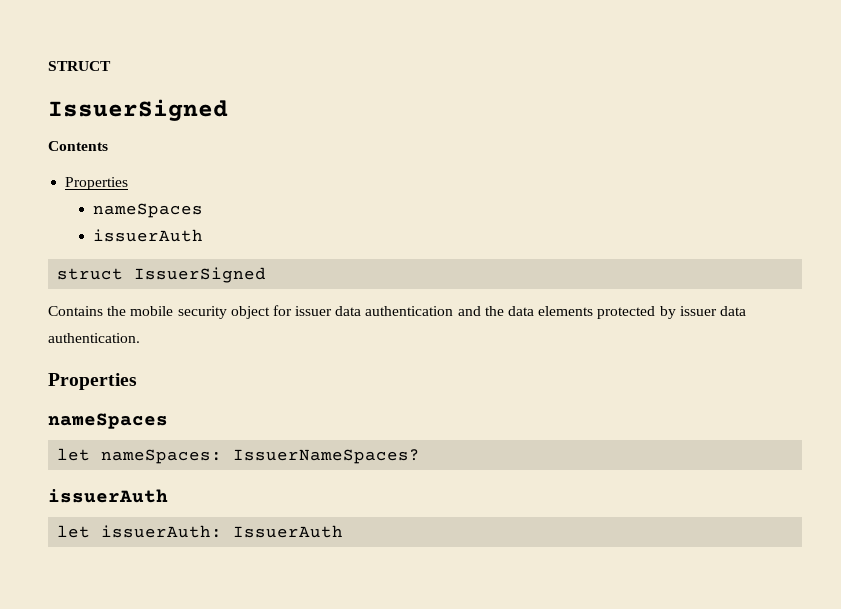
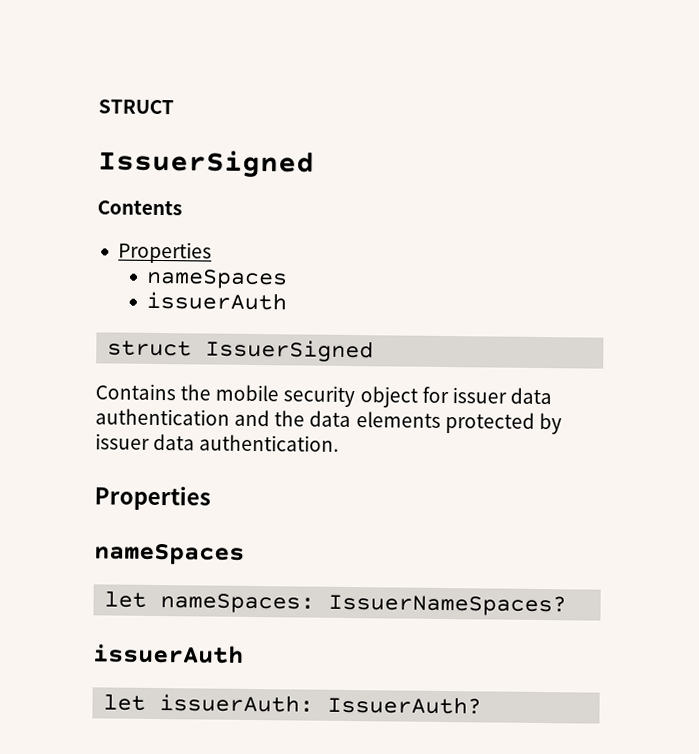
[233,525,344,538] IssuerAuth -> [327,695,483,715] IssuerAuth?

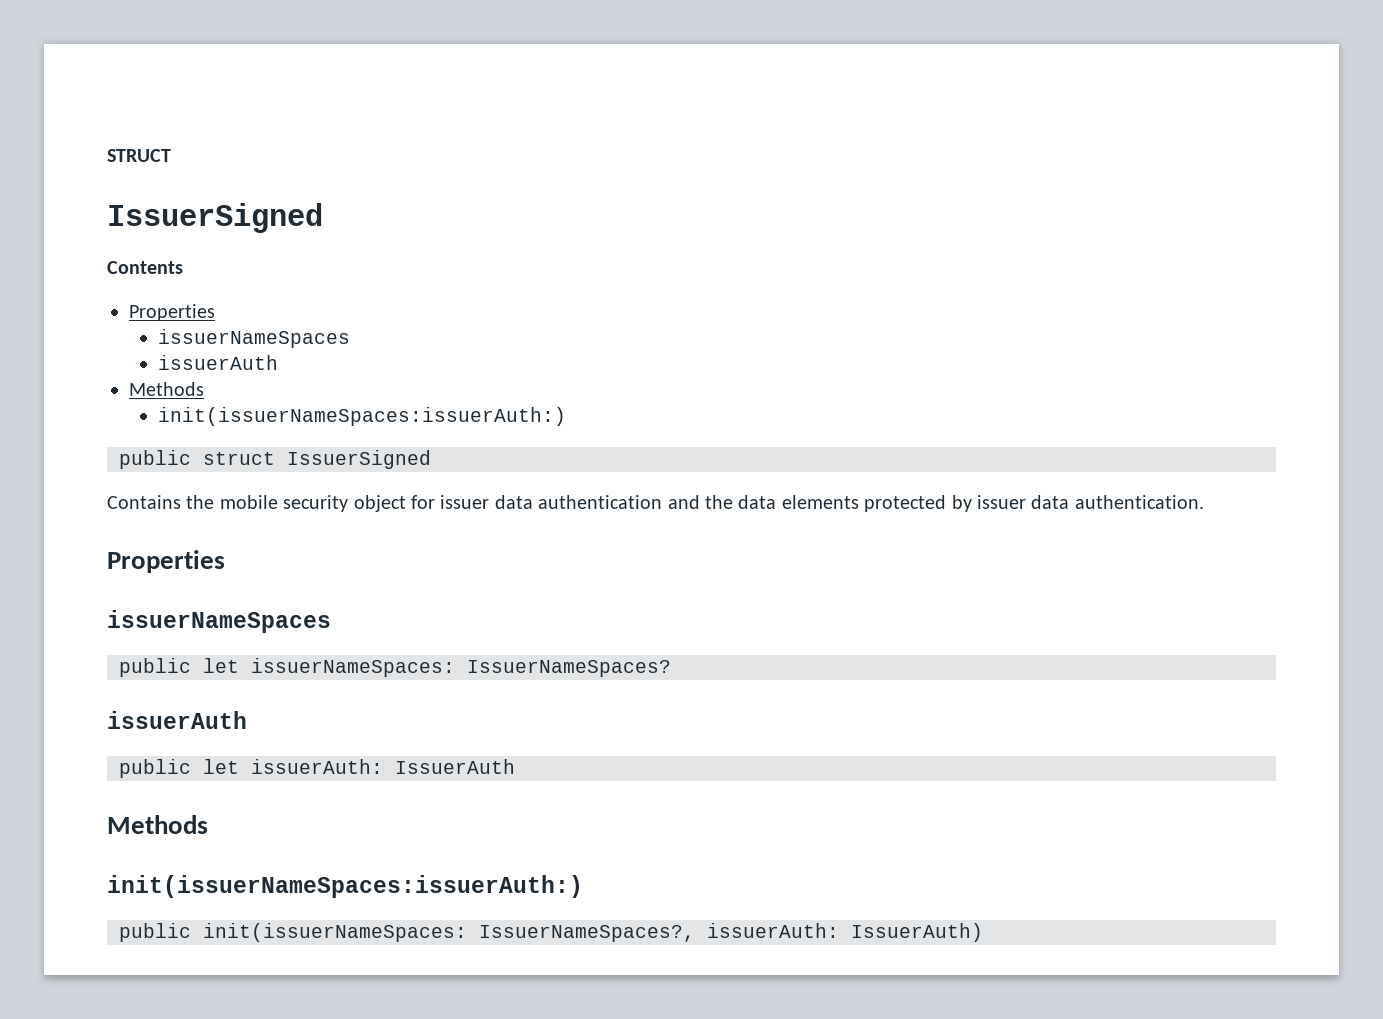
[145,268,288,290] [145,291,287,311] nameSpaces // issuerAuth // -> [157,329,350,348] [157,355,278,370] [129,382,204,396] [157,407,566,426] [119,450,191,469] issuerNameSpaces // issuerAuth // Methods // init(issuerNameSpaces:issuerAuth:) // public
[94,542,245,565] [104,590,316,614] nameSpaces // let nameSpaces: -> [107,610,331,633] [119,658,455,677] issuerNameSpaces // public let issuerNameSpaces:
(244, 654) none -> [119,759,191,778] public
[327,695,483,715] IssuerAuth? -> [395,759,515,774] [107,815,208,834] [107,875,583,898] [119,923,983,942] IssuerAuth // Methods // init(issuerNameSpaces:issuerAuth:) // public init(issuerNameSpaces: IssuerNameSpaces?, issuerAuth: IssuerAuth)

